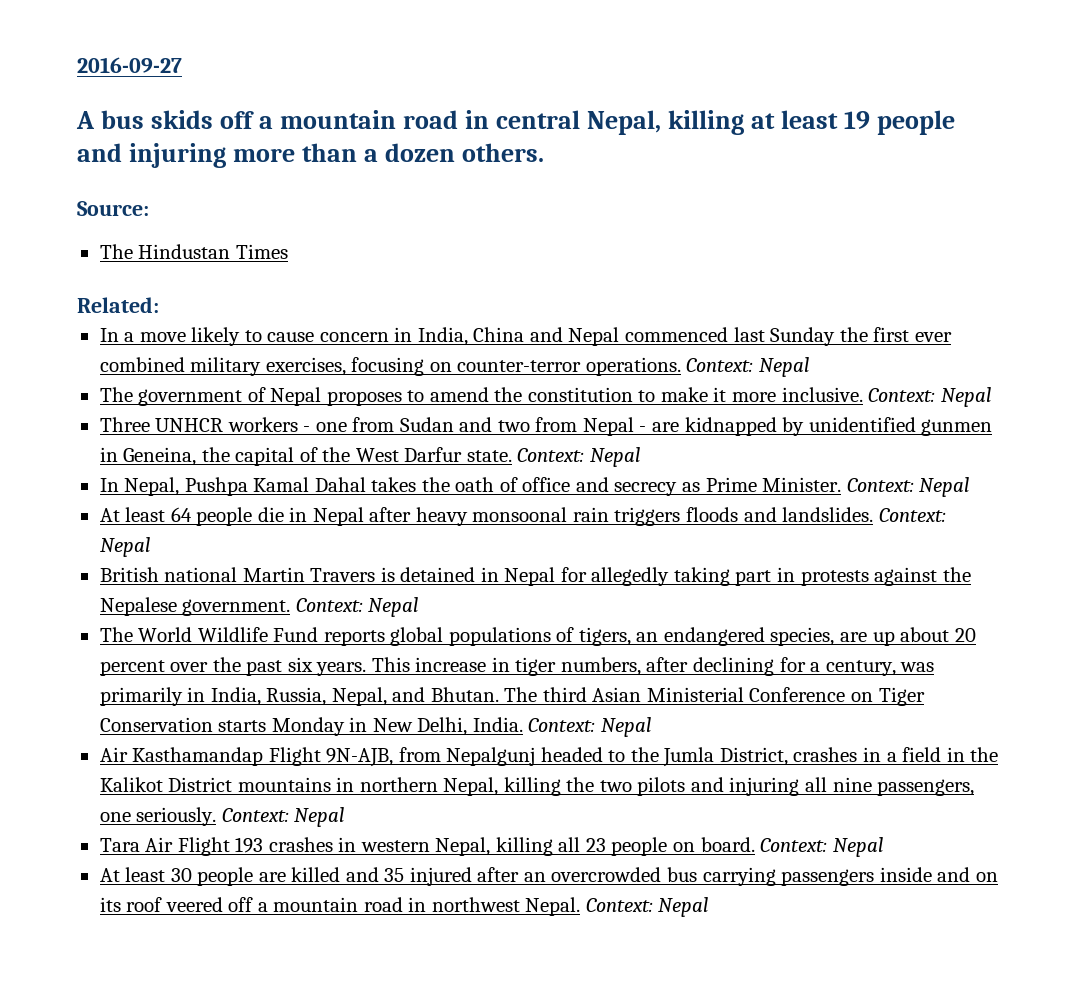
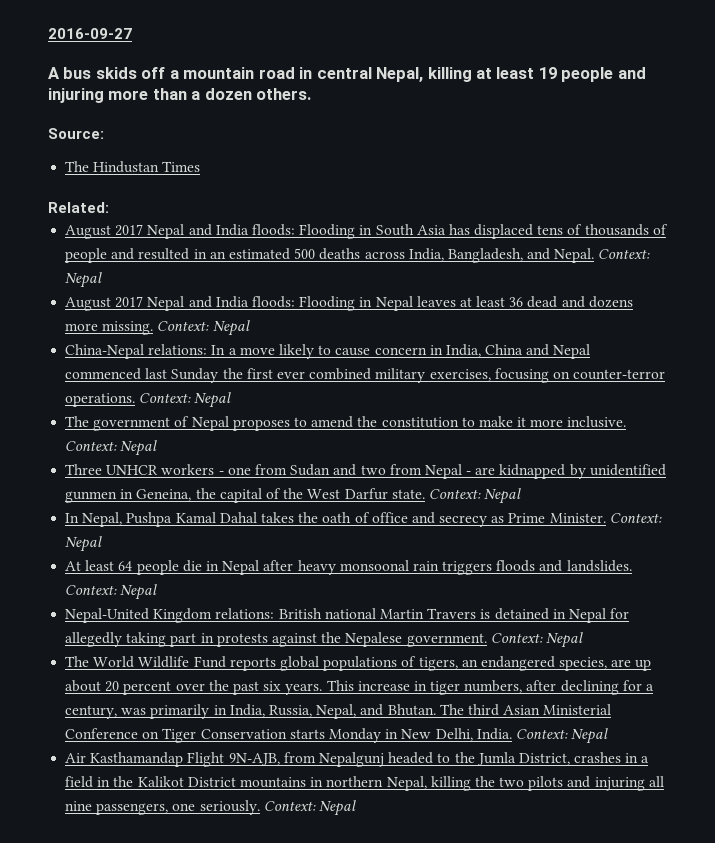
(159, 305) none -> [65,224,668,239] [65,248,651,263] [65,272,103,288] [65,296,633,311] [65,320,250,336] [65,344,208,359] August 2017 Nepal and India floods: Flooding in South Asia has displaced tens of thousands of people and resulted in an estimated 500 deaths across India, Bangladesh, and Nepal. Context: Nepal // August 2017 Nepal and India floods: Flooding in Nepal leaves at least 36 dead and dozens more missing. Context: Nepal // China-Nepal relations:
(150, 547) none -> [65,608,275,623] Nepal-United Kingdom relations:
[99,837,883,857] [99,867,998,886] [99,897,709,917] // Tara Air Flight 193 crashes in western Nepal, killing all 23 people on board. Context: Nepal // At least 30 people are killed and 35 injured after an overcrowded bus carrying passengers inside and on its roof veered off a mountain road in northwest Nepal. Context: Nepal -> (356, 808) none

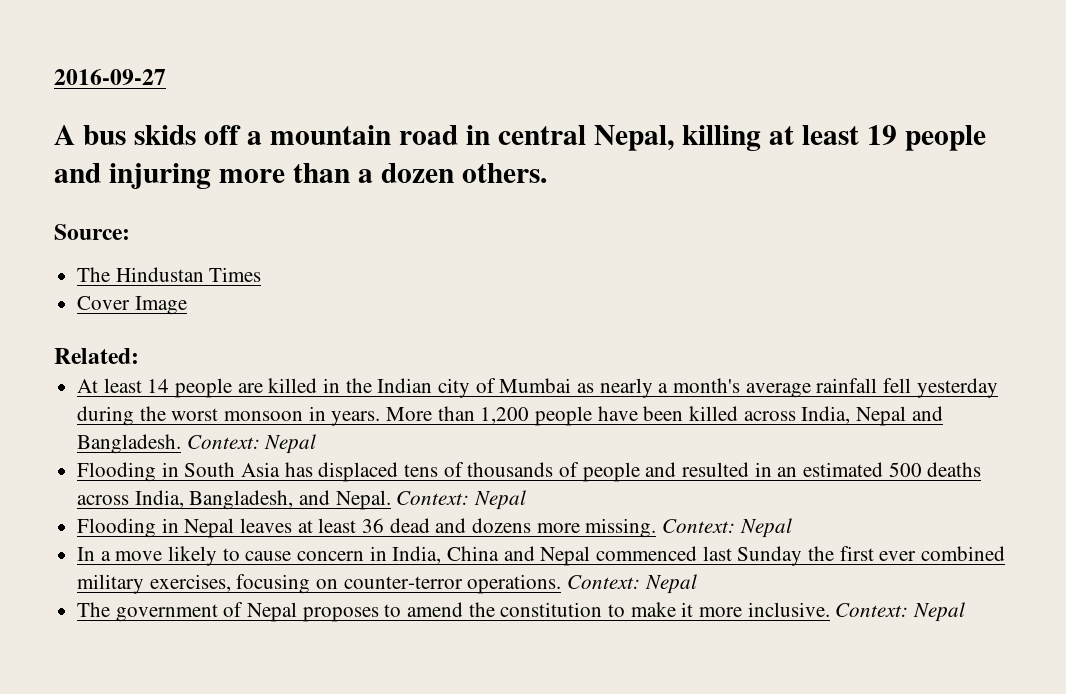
(201, 166) none -> [77,296,187,315] // Cover Image
[65,224,295,239] August 2017 Nepal and India floods: -> [77,378,998,398] [77,406,943,426] [77,434,317,454] At least 14 people are killed in the Indian city of Mumbai as nearly a month's average rainfall fell yesterday during the worst monsoon in years. More than 1,200 people have been killed across India, Nepal and Bangladesh. Context: Nepal //
[65,296,295,311] August 2017 Nepal and India floods: -> (527, 500) none
[65,344,208,359] China-Nepal relations: -> (792, 528) none
[65,464,666,479] [65,488,522,504] [65,512,662,527] [65,536,103,552] [65,560,632,575] [65,584,158,600] [65,608,630,623] [65,632,583,648] [65,656,652,671] [65,680,655,695] [65,704,612,719] [65,728,609,744] [65,752,650,767] [65,776,664,791] [65,800,356,816] // Three UNHCR workers - one from Sudan and two from Nepal - are kidnapped by unidentified gunmen in Geneina, the capital of the West Darfur state. Context: Nepal // In Nepal, Pushpa Kamal Dahal takes the oath of office and secrecy as Prime Minister. Context: Nepal // At least 64 people die in Nepal after heavy monsoonal rain triggers floods and landslides. Context: Nepal // Nepal-United Kingdom relations: British national Martin Travers is detained in Nepal for allegedly taking part in protests against the Nepalese government. Context: Nepal // The World Wildlife Fund reports global populations of tigers, an endangered species, are up about 20 percent over the past six years. This increase in tiger numbers, after declining for a century, was primarily in India, Russia, Nepal, and Bhutan. The third Asian Ministerial Conference on Tiger Conservation starts Monday in New Delhi, India. Context: Nepal // Air Kasthamandap Flight 9N-AJB, from Nepalgunj headed to the Jumla District, crashes in a field in the Kalikot District mountains in northern Nepal, killing the two pilots and injuring all nine passengers, one seriously. Context: Nepal -> (966, 612) none

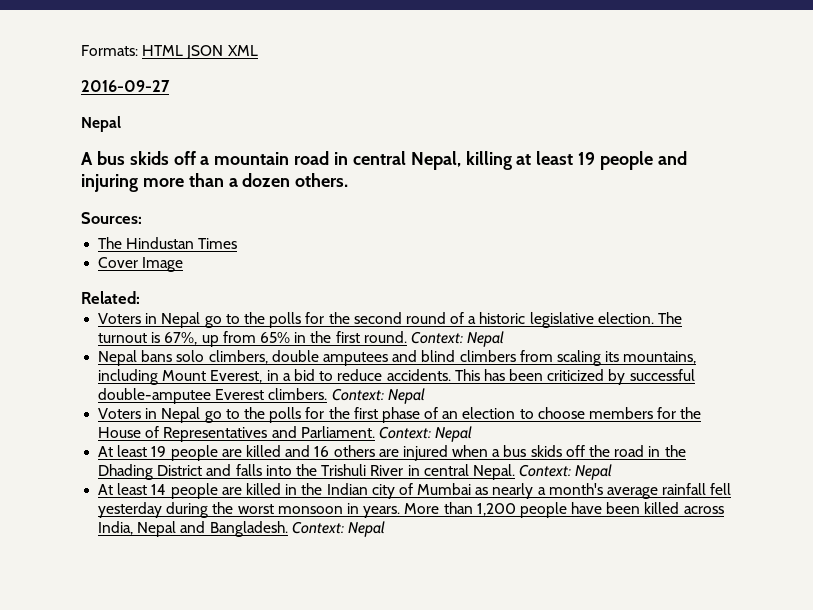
(54, 77) none -> [81,45,258,59] Formats: HTML JSON XML //
(166, 77) none -> [81,116,121,132] // Nepal
[54,224,130,240] Source: -> [81,212,142,224] Sources:
(139, 356) none -> [98,312,682,328] [98,331,505,347] [98,350,697,366] [98,369,695,385] [98,388,425,404] [98,407,702,423] [98,426,473,442] [98,445,686,461] [98,464,613,480] // Voters in Nepal go to the polls for the second round of a historic legislative election. The turnout is 67%, up from 65% in the first round. Context: Nepal // Nepal bans solo climbers, double amputees and blind climbers from scaling its mountains, including Mount Everest, in a bid to reduce accidents. This has been criticized by successful double-amputee Everest climbers. Context: Nepal // Voters in Nepal go to the polls for the first phase of an election to choose members for the House of Representatives and Parliament. Context: Nepal // At least 19 people are killed and 16 others are injured when a bus skids off the road in the Dhading District and falls into the Trishuli River in central Nepal. Context: Nepal
[77,462,982,482] [77,490,527,510] [77,518,792,538] [77,546,1006,566] [77,574,697,594] [77,602,966,622] // Flooding in South Asia has displaced tens of thousands of people and resulted in an estimated 500 deaths across India, Bangladesh, and Nepal. Context: Nepal // Flooding in Nepal leaves at least 36 dead and dozens more missing. Context: Nepal // In a move likely to cause concern in India, China and Nepal commenced last Sunday the first ever combined military exercises, focusing on counter-terror operations. Context: Nepal // The government of Nepal proposes to amend the constitution to make it more inclusive. Context: Nepal -> (385, 529) none

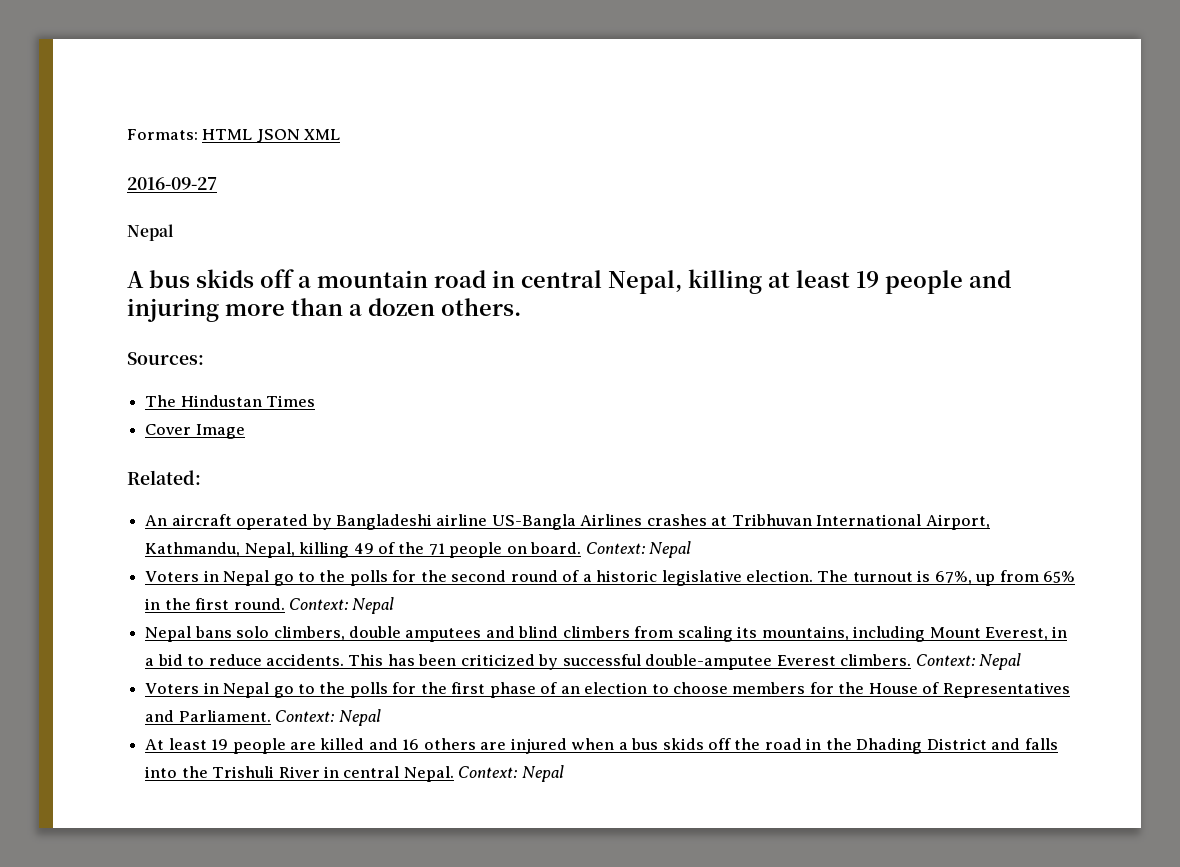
(140, 297) none -> [145,514,990,530] [145,541,692,558] // An aircraft operated by Bangladeshi airline US-Bangla Airlines crashes at Tribhuvan International Airport, Kathmandu, Nepal, killing 49 of the 71 people on board. Context: Nepal
[98,483,732,499] [98,502,724,518] [98,521,385,537] // At least 14 people are killed in the Indian city of Mumbai as nearly a month's average rainfall fell yesterday during the worst monsoon in years. More than 1,200 people have been killed across India, Nepal and Bangladesh. Context: Nepal -> (564, 773) none

